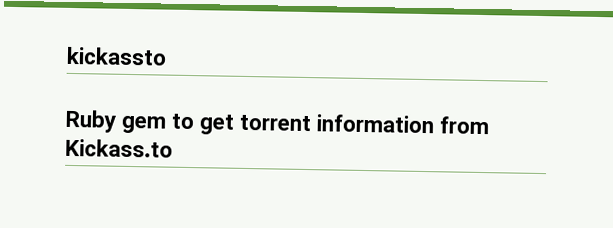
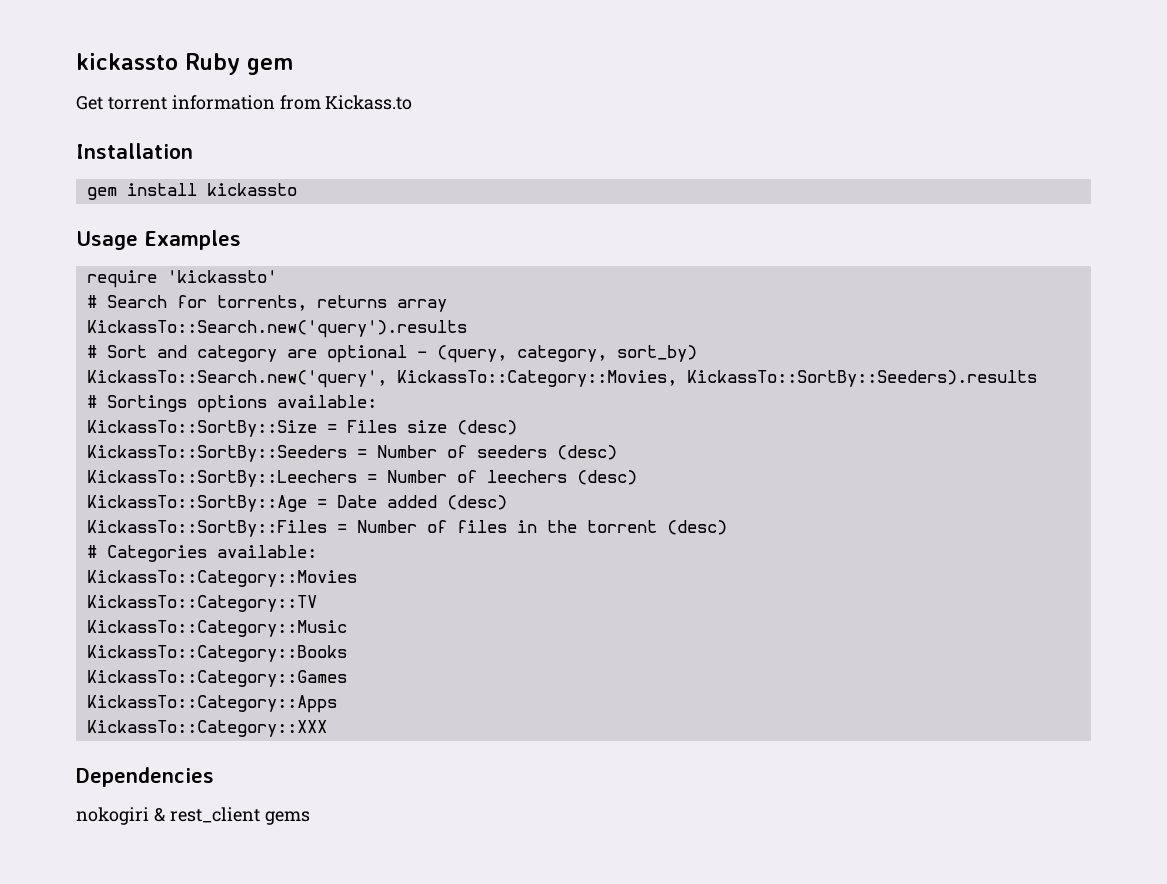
[66,46,167,66] kickassto // -> [76,53,178,70] kickassto
[171,113,235,135] to get -> [76,96,103,110] // Get
(173, 148) none -> [76,143,193,159] [86,183,297,200] [76,230,241,250] [86,270,277,288] [86,295,447,312] [86,320,467,338] [86,345,697,363] [86,370,1037,388] [86,395,377,413] [86,420,517,437] [86,445,617,462] [86,470,637,487] [86,495,507,512] [86,520,727,537] [86,545,317,562] [86,570,357,587] [86,595,317,612] [86,620,347,637] [86,645,347,662] [86,670,347,687] [86,695,337,713] [86,720,327,737] [76,767,214,787] [76,807,310,825] // Installation // gem install kickassto // Usage Examples // require 'kickassto' // # Search for torrents, returns array // KickassTo::Search.new('query').results // # Sort and category are optional - (query, category, sort_by) // KickassTo::Search.new('query', KickassTo::Category::Movies, KickassTo::SortBy::Seeders).results // # Sortings options available: // KickassTo::SortBy::Size = Files size (desc) // KickassTo::SortBy::Seeders = Number of seeders (desc) // KickassTo::SortBy::Leechers = Number of leechers (desc) // KickassTo::SortBy::Age = Date added (desc) // KickassTo::SortBy::Files = Number of files in the torrent (desc) // # Categories available: // KickassTo::Category::Movies // KickassTo::Category::TV // KickassTo::Category::Music // KickassTo::Category::Books // KickassTo::Category::Games // KickassTo::Category::Apps // KickassTo::Category::XXX // Dependencies // nokogiri & rest_client gems

